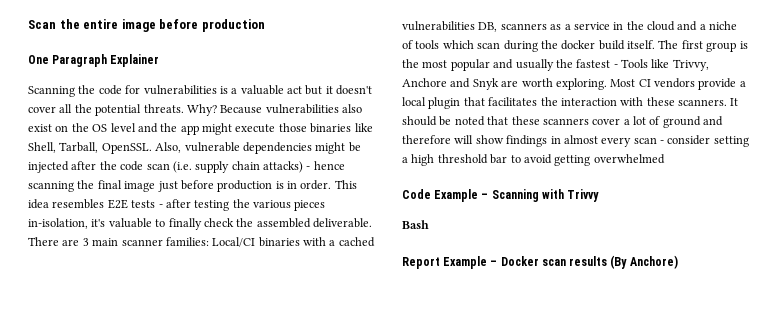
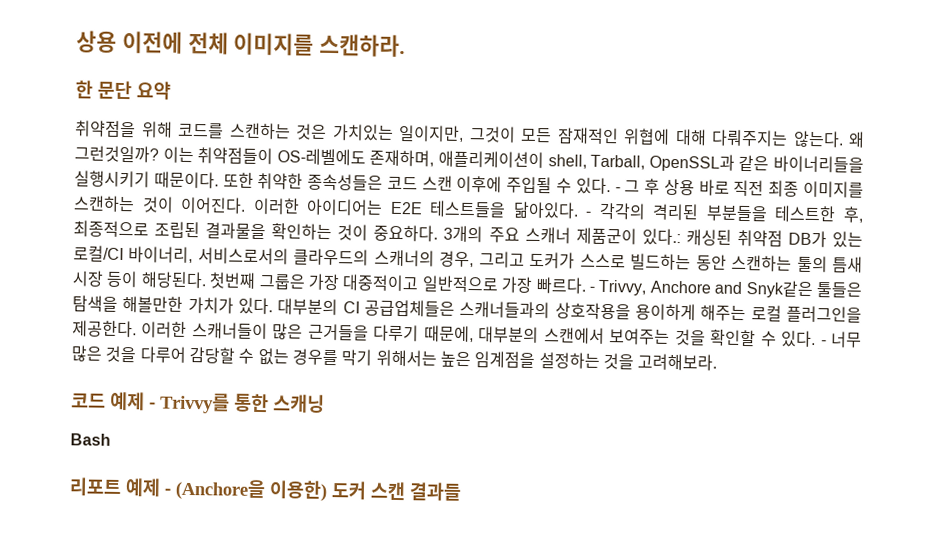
[28,19,265,32] [28,54,160,67] [28,85,373,97] [28,104,362,116] [28,123,373,135] [28,142,361,154] [28,161,345,173] [28,180,357,192] [28,199,326,211] [28,218,372,230] [28,237,375,247] [402,21,738,32] [402,40,748,52] [402,59,709,71] [402,78,746,90] [402,97,739,109] [402,116,724,128] [402,135,749,147] [402,154,665,166] [402,189,600,202] [402,220,429,229] [402,255,678,269] Scan the entire image before production // One Paragraph Explainer // Scanning the code for vulnerabilities is a valuable act but it doesn't cover all the potential threats. Why? Because vulnerabilities also exist on the OS level and the app might execute those binaries like Shell, Tarball, OpenSSL. Also, vulnerable dependencies might be injected after the code scan (i.e. supply chain attacks) - hence scanning the final image just before production is in order. This idea resembles E2E tests - after testing the various pieces in-isolation, it's valuable to finally check the assembled deliverable. There are 3 main scanner families: Local/CI binaries with a cached vulnerabilities DB, scanners as a service in the cloud and a niche of tools which scan during the docker build itself. The first group is the most popular and usually the fastest - Tools like Trivvy, Anchore and Snyk are worth exploring. Most CI vendors provide a local plugin that facilitates the interaction with these scanners. It should be noted that these scanners cover a lot of ground and therefore will show findings in almost every scan - consider setting a high threshold bar to avoid getting overwhelmed // Code Example – Scanning with Trivvy // Bash // Report Example – Docker scan results (By Anchore) -> [76,30,406,58] [75,80,171,100] [74,120,865,148] [74,145,865,173] [74,170,865,198] [73,195,865,223] [73,220,863,248] [73,245,863,273] [72,270,862,299] [72,295,863,323] [72,320,863,348] [71,345,718,371] [71,391,325,414] [70,433,111,446] [69,477,462,501] 상용 이전에 전체 이미지를 스캔하라. // 한 문단 요약 // 취약점을 위해 코드를 스캔하는 것은 가치있는 일이지만, 그것이 모든 잠재적인 위협에 대해 다뤄주지는 않는다. 왜 그런것일까? 이는 취약점들이 OS-레벨에도 존재하며, 애플리케이션이 shell, Tarball, OpenSSL과 같은 바이너리들을 실행시키기 때문이다. 또한 취약한 종속성들은 코드 스캔 이후에 주입될 수 있다. - 그 후 상용 바로 직전 최종 이미지를 스캔하는 것이 이어진다. 이러한 아이디어는 E2E 테스트들을 닮아있다. - 각각의 격리된 부분들을 테스트한 후, 최종적으로 조립된 결과물을 확인하는 것이 중요하다. 3개의 주요 스캐너 제품군이 있다.: 캐싱된 취약점 DB가 있는 로컬/CI 바이너리, 서비스로서의 클라우드의 스캐너의 경우, 그리고 도커가 스스로 빌드하는 동안 스캔하는 툴의 틈새 시장 등이 해당된다. 첫번째 그룹은 가장 대중적이고 일반적으로 가장 빠르다. - Trivvy, Anchore and Snyk같은 툴들은 탐색을 해볼만한 가치가 있다. 대부분의 CI 공급업체들은 스캐너들과의 상호작용을 용이하게 해주는 로컬 플러그인을 제공한다. 이러한 스캐너들이 많은 근거들을 다루기 때문에, 대부분의 스캔에서 보여주는 것을 확인할 수 있다. - 너무 많은 것을 다루어 감당할 수 없는 경우를 막기 위해서는 높은 임계점을 설정하는 것을 고려해보라. // 코드 예제 - Trivvy를 통한 스캐닝 // Bash // 리포트 예제 - (Anchore을 이용한) 도커 스캔 결과들

